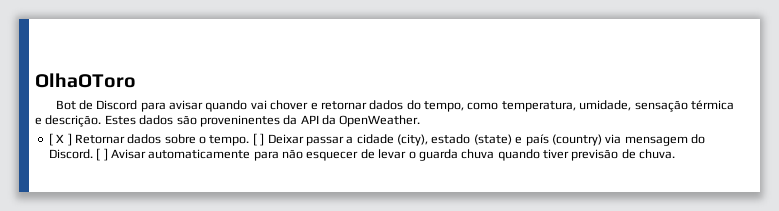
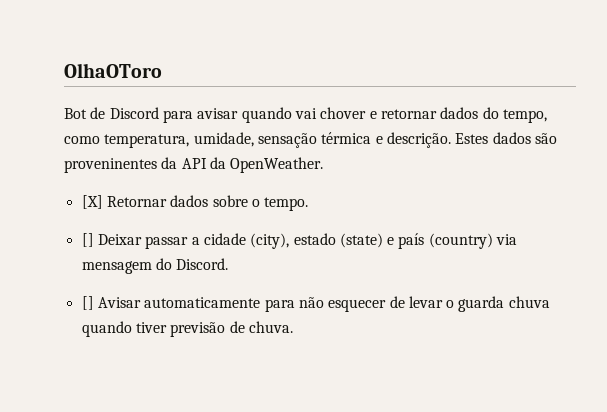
[48,133,72,146] [ X ] -> [81,195,103,209] [X]
[252,133,265,146] [ ] -> [81,233,94,247] // []
[96,148,108,161] [ ] -> [81,296,94,310] // []

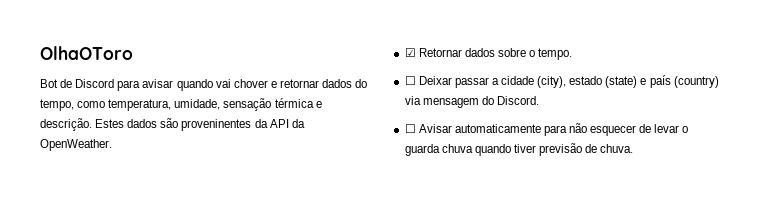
[81,195,103,209] [X] -> [404,48,416,57] ☑
[81,233,94,247] [] -> [404,76,416,85] ☐
[81,296,94,310] [] -> [404,124,416,133] ☐

